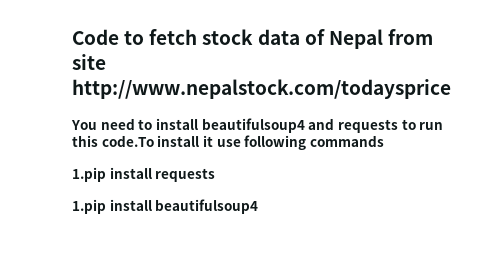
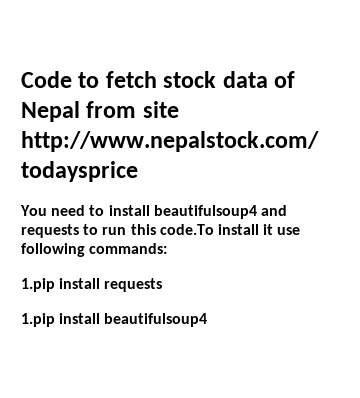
[309,135,384,147] commands -> [89,243,168,254] commands:

